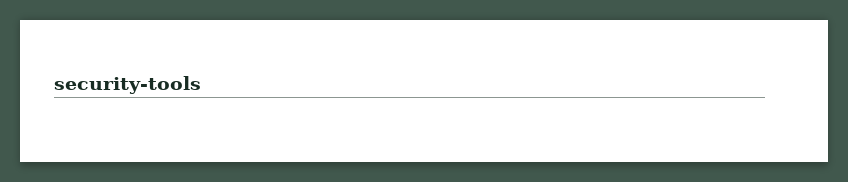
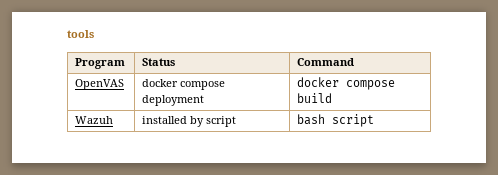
[54,76,201,94] security-tools -> [67,30,94,38] [75,58,126,69] [142,58,176,66] [297,58,355,66] [75,79,125,90] [142,79,226,90] [142,95,205,106] [297,77,396,90] [297,93,333,103] [75,116,114,124] [142,116,237,127] [297,114,375,127] tools // Program | Status | Command // OpenVAS | docker compose deployment | docker compose build // Wazuh | installed by script | bash script

